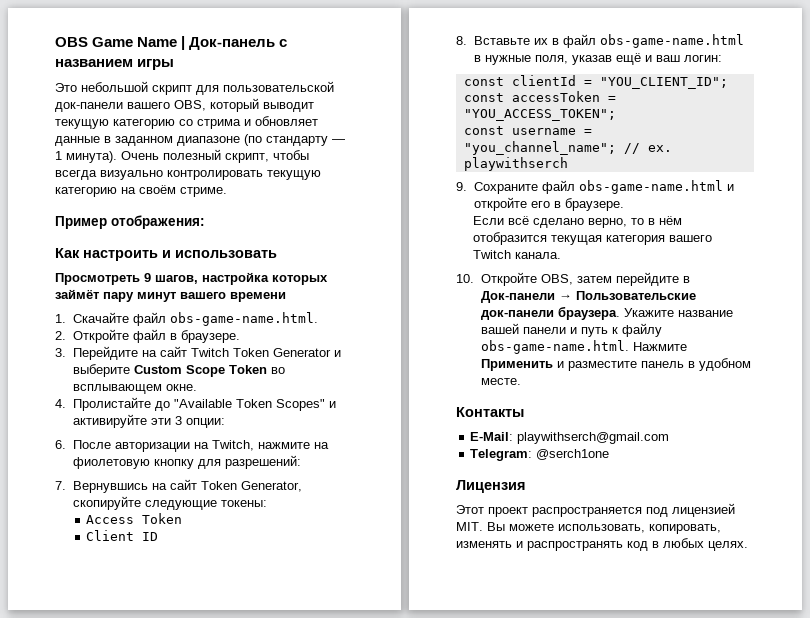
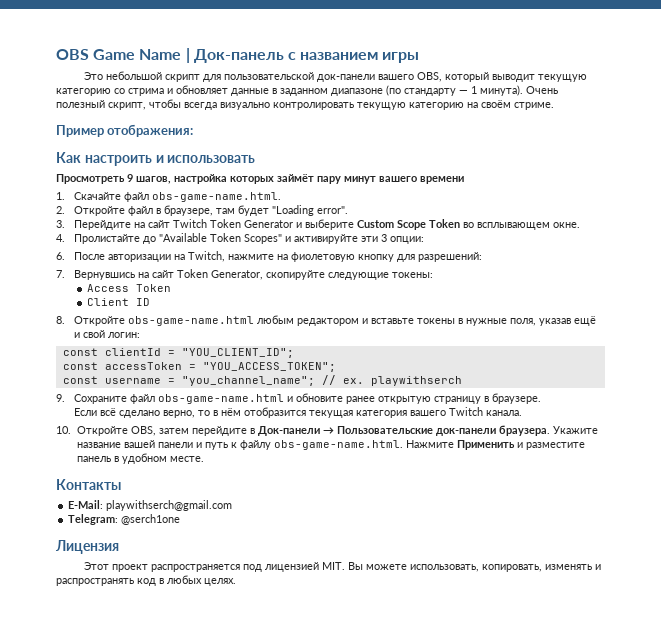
[180,330,240,343] браузере. -> [164,205,349,216] браузере, там будет "Loading error".
[473,34,744,48] Вставьте их в файл obs-game-name.html -> [74,315,456,326] Откройте obs-game-name.html любым редактором и вставьте токены
[655,55,680,62] ваш -> [83,330,106,338] свой
[473,197,550,211] откройте его -> [296,393,482,404] обновите ранее открытую страницу

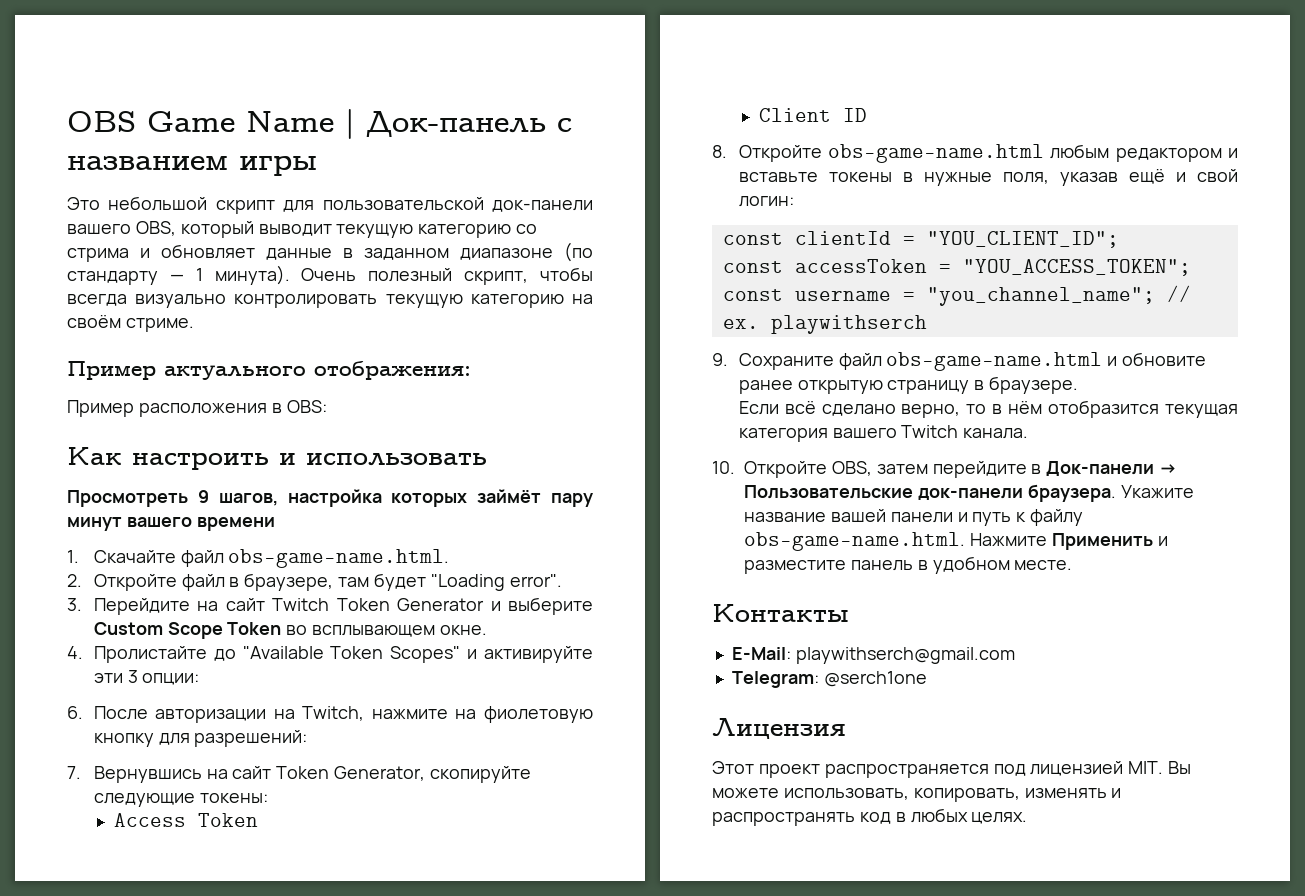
(104, 131) none -> [164,365,306,380] актуального
(194, 130) none -> [67,400,327,417] // Пример расположения в OBS:

